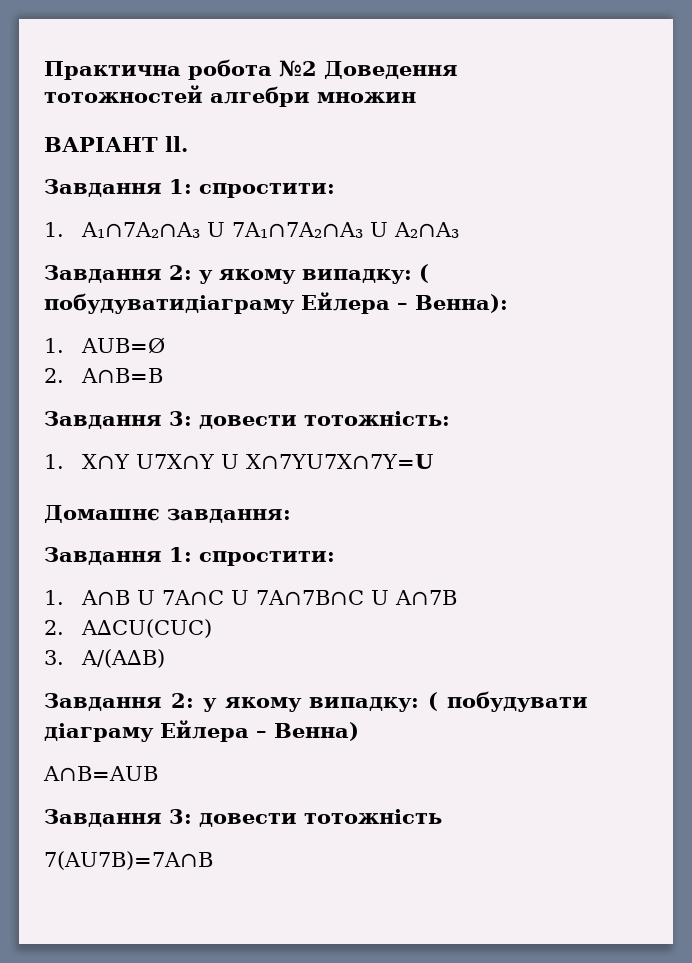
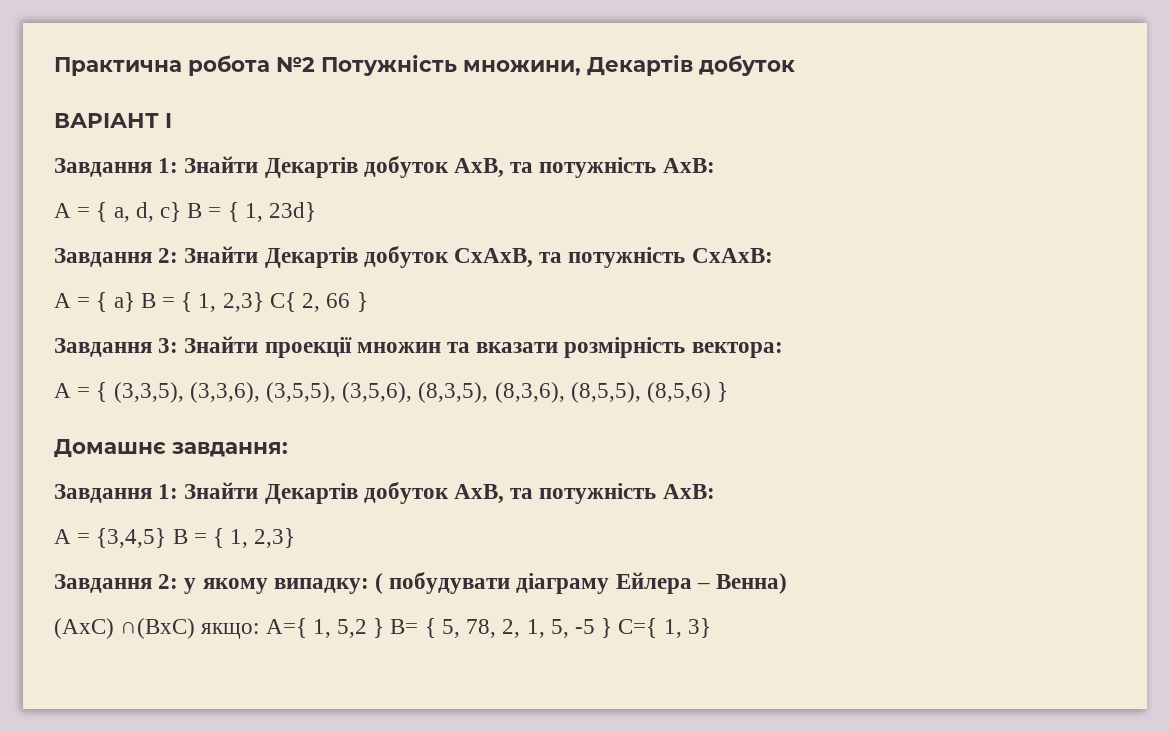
[324,61,458,79] [44,85,416,107] Доведення тотожностей алгебри множин -> [321,55,795,76] Потужність множини, Декартів добуток
[165,136,188,152] [44,179,335,198] [44,222,459,238] [44,264,429,284] [44,292,508,314] [44,337,165,354] [44,368,163,383] [44,411,450,429] [44,454,433,469] [44,505,291,523] [44,547,335,566] [44,590,457,605] [44,619,212,638] [44,649,165,668] ll. // Завдання 1: спростити: // 1. A₁∩7A₂∩A₃ U 7A₁∩7A₂∩A₃ U A₂∩A₃ // Завдання 2: у якому випадку: ( побудуватидіаграму Ейлера – Венна): // 1. AUB=Ø // 2. A∩B=B // Завдання 3: довести тотожність: // 1. X∩Y U7X∩Y U X∩7YU7X∩7Y=U // Домашнє завдання: // Завдання 1: спростити: // 1. A∩B U 7A∩C U 7A∩7B∩C U A∩7B // 2. A∆CU(CUC) // 3. A/(A∆B) -> [165,113,172,128] [54,156,715,178] [54,202,317,222] [54,246,773,268] [54,292,368,312] [54,336,783,358] [54,382,729,403] [54,439,288,458] [54,482,715,504] [54,528,296,548] I // Завдання 1: Знайти Декартів добуток АхВ, та потужність АхВ: // А = { a, d, c} В = { 1, 23d} // Завдання 2: Знайти Декартів добуток СхАхВ, та потужність СхАхВ: // А = { a} В = { 1, 2,3} С{ 2, 66 } // Завдання 3: Знайти проекції множин та вказати розмірність вектора: // А = { (3,3,5), (3,3,6), (3,5,5), (3,5,6), (8,3,5), (8,3,6), (8,5,5), (8,5,6) } // Домашнє завдання: // Завдання 1: Знайти Декартів добуток АхВ, та потужність АхВ: // А = {3,4,5} В = { 1, 2,3}
[43,766,158,781] [44,809,442,827] [44,851,213,870] A∩B=AUB // Завдання 3: довести тотожність // 7(AU7B)=7A∩B -> [54,618,711,639] (АхС) ∩(ВхС) якщо: A={ 1, 5,2 } B= { 5, 78, 2, 1, 5, -5 } С={ 1, 3}

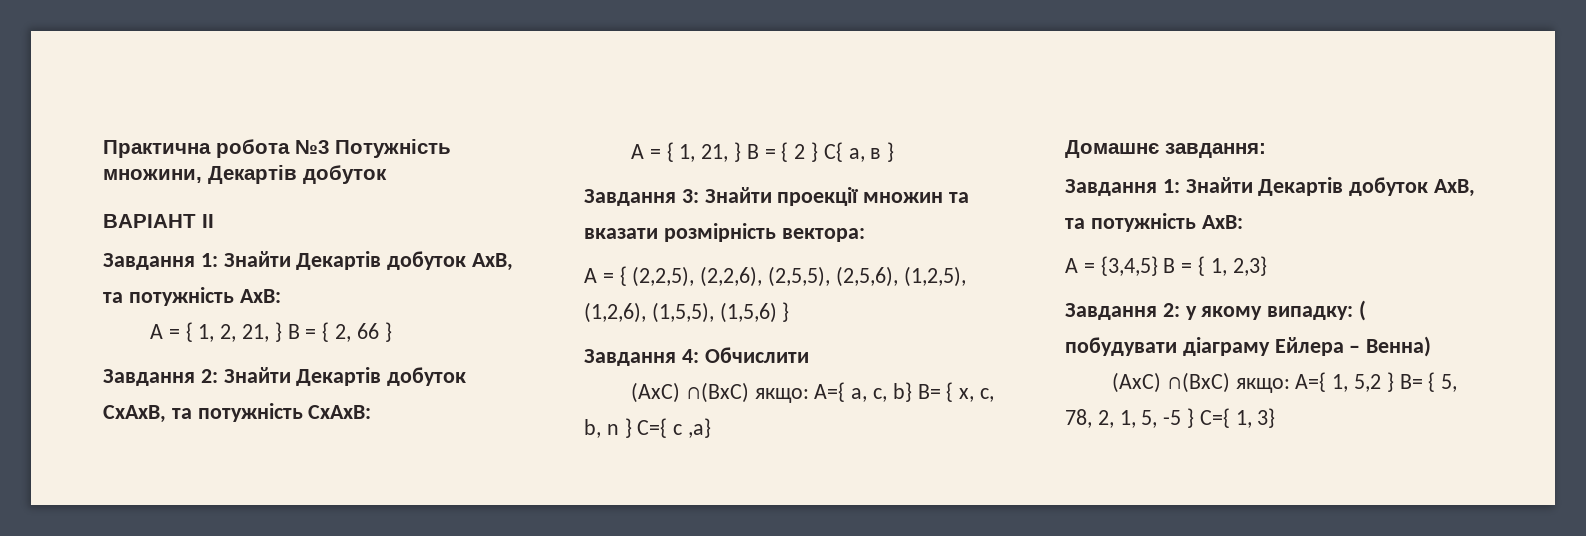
[276,57,315,72] №2 -> [295,140,329,154] №3
[165,113,172,128] I -> [202,214,214,228] II
[113,202,317,222] a, d, c} В = { 1, 23d} -> [198,322,392,342] 1, 2, 21, } В = { 2, 66 }
[113,292,351,312] a} В = { 1, 2,3} С{ 2, 66 -> [679,142,882,162] 1, 21, } В = { 2 } С{ а, в
[113,382,729,403] (3,3,5), (3,3,6), (3,5,5), (3,5,6), (8,3,5), (8,3,6), (8,5,5), (8,5,6) } -> [632,266,966,287] [584,302,790,323] [584,347,809,366] [630,382,994,403] [584,418,712,438] (2,2,5), (2,2,6), (2,5,5), (2,5,6), (1,2,5), (1,2,6), (1,5,5), (1,5,6) } // Завдання 4: Обчислити // (АхС) ∩(ВхС) якщо: A={ a, c, b} B= { x, c, b, n } С={ с ,а}

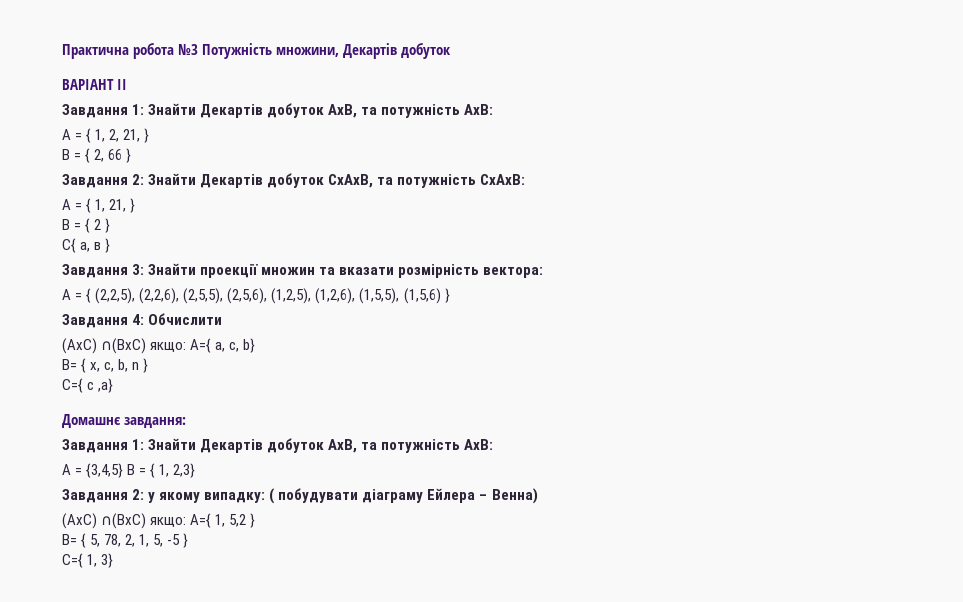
(282, 332) none -> (150, 135) //
(741, 152) none -> (136, 205) //
(818, 152) none -> (111, 225) //
(912, 392) none -> (256, 345) //
(632, 428) none -> (149, 365) //
(1394, 382) none -> (256, 520) //
(1195, 418) none -> (189, 540) //

